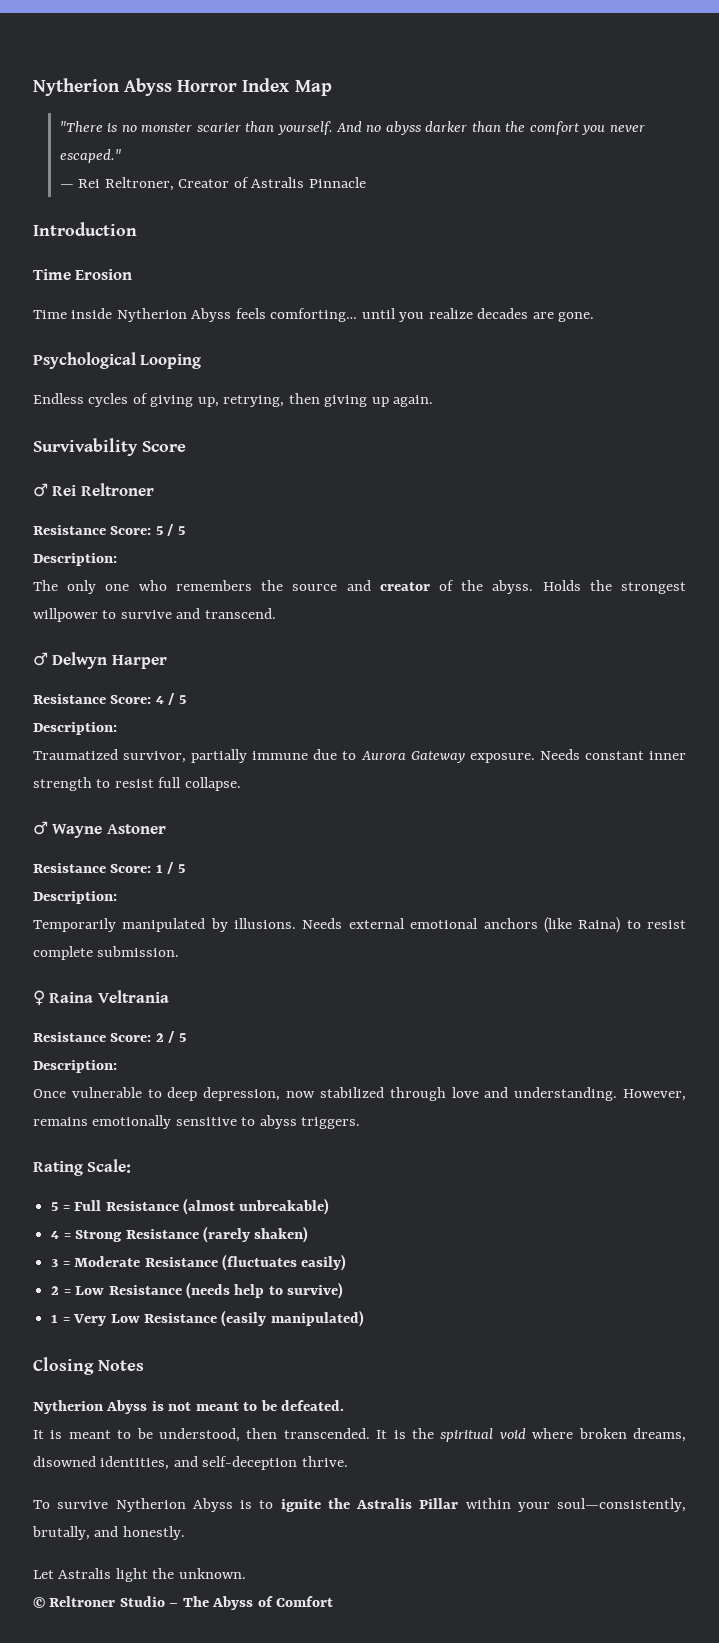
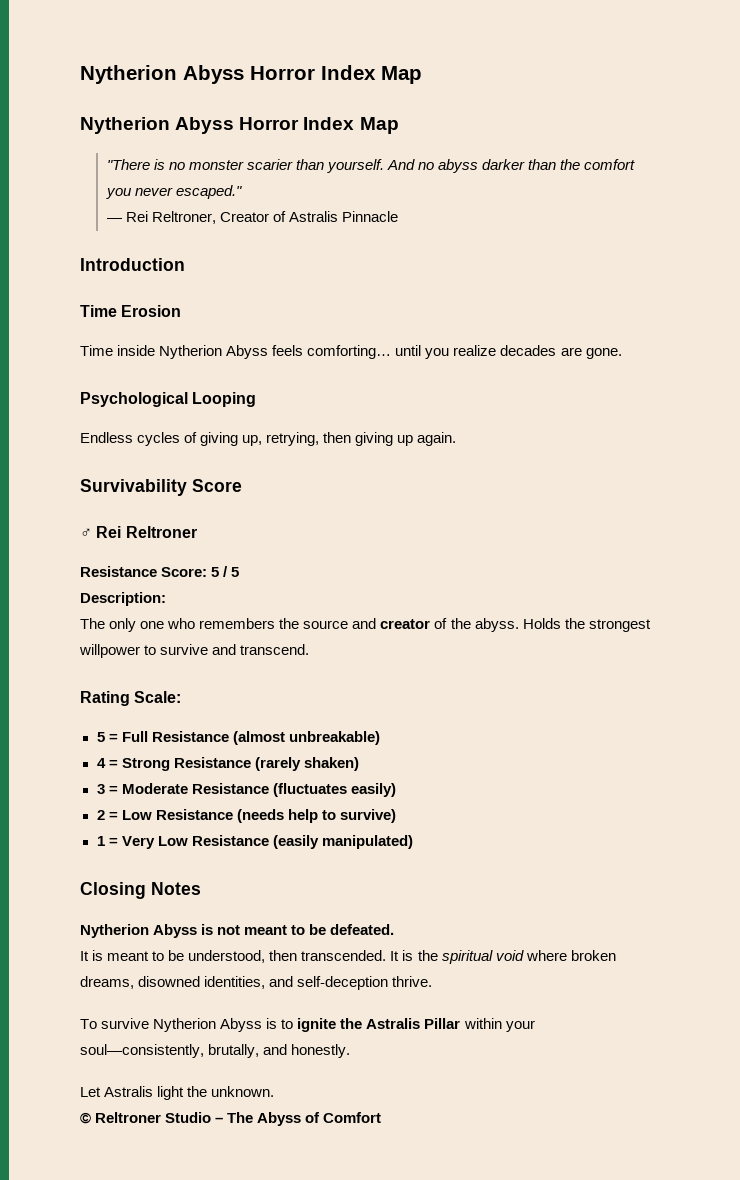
[33,78,332,96] Nytherion Abyss Horror Index Map -> [80,65,422,84] [80,117,399,134] Nytherion Abyss Horror Index Map // Nytherion Abyss Horror Index Map
[33,652,167,669] [33,693,186,705] [33,722,117,735] [33,749,686,763] [33,777,241,791] [33,821,166,838] [33,862,185,874] [33,891,117,904] [33,917,687,933] [33,946,180,960] [33,990,169,1006] [33,1031,186,1043] [33,1060,117,1073] [33,1087,686,1101] [33,1115,361,1129] // ♂ Delwyn Harper // Resistance Score: 4 / 5 // Description: // Traumatized survivor, partially immune due to Aurora Gateway exposure. Needs constant inner strength to resist full collapse. // ♂ Wayne Astoner // Resistance Score: 1 / 5 // Description: // Temporarily manipulated by illusions. Needs external emotional anchors (like Raina) to resist complete submission. // ♀ Raina Veltrania // Resistance Score: 2 / 5 // Description: // Once vulnerable to deep depression, now stabilized through love and understanding. However, remains emotionally sensitive to abyss triggers. -> (310, 649) none

